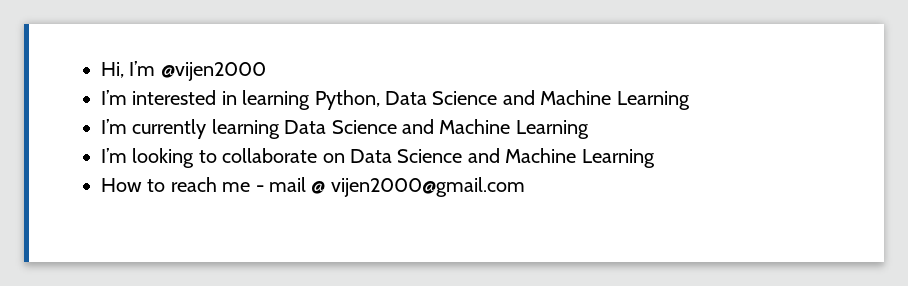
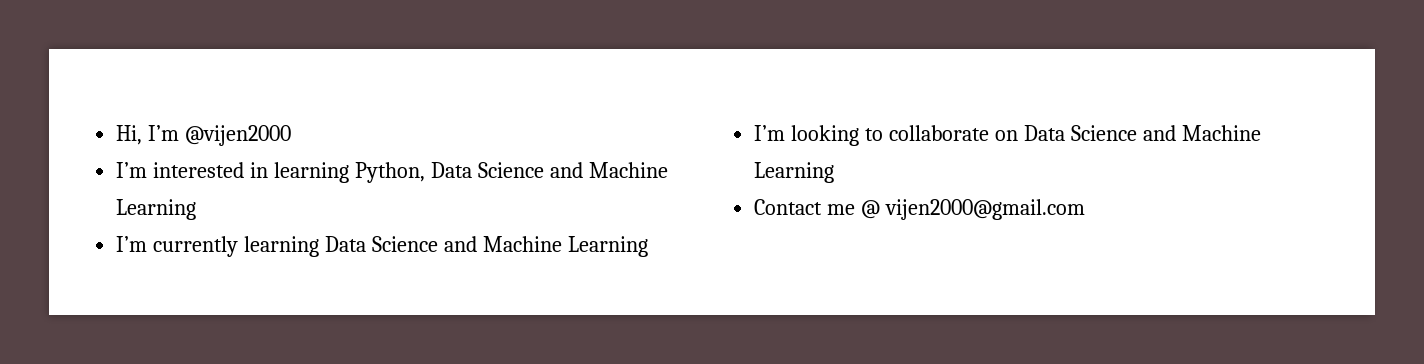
[101,177,306,192] How to reach me - mail -> [754,199,856,215] Contact me

